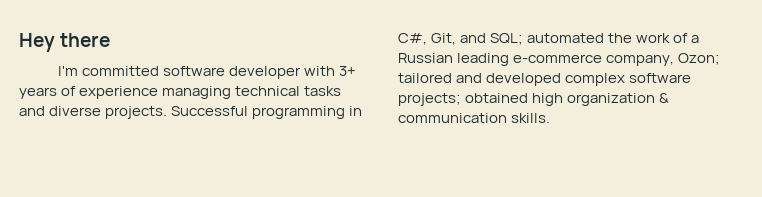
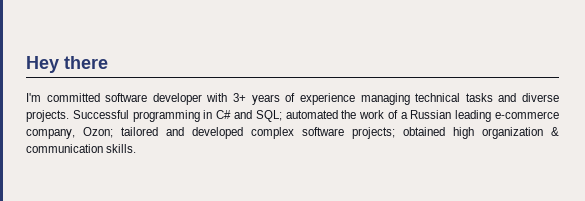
[398,33,457,45] C#, Git, -> [216,110,232,119] C#

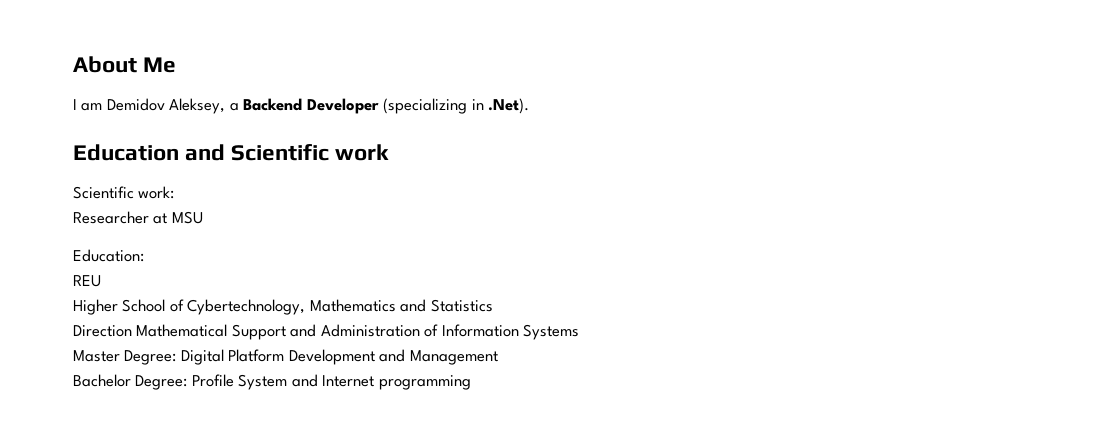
[26,56,108,73] [26,93,560,105] [26,110,559,122] [26,127,559,139] [26,144,137,153] Hey there // I'm committed software developer with 3+ years of experience managing technical tasks and diverse projects. Successful programming in C# and SQL; automated the work of a Russian leading e-commerce company, Ozon; tailored and developed complex software projects; obtained high organization & communication skills. -> [73,56,177,73] [73,98,530,114] [73,144,390,161] [73,186,175,199] [73,211,203,224] [73,249,144,262] [73,275,101,287] [73,299,493,315] [73,324,580,340] [73,349,498,365] [73,374,471,390] About Me // I am Demidov Aleksey, a Backend Developer (specializing in .Net). // Education and Scientific work // Scientific work: // Researcher at MSU // Education: // REU // Higher School of Cybertechnology, Mathematics and Statistics // Direction Mathematical Support and Administration of Information Systems // Master Degree: Digital Platform Development and Management // Bachelor Degree: Profile System and Internet programming

